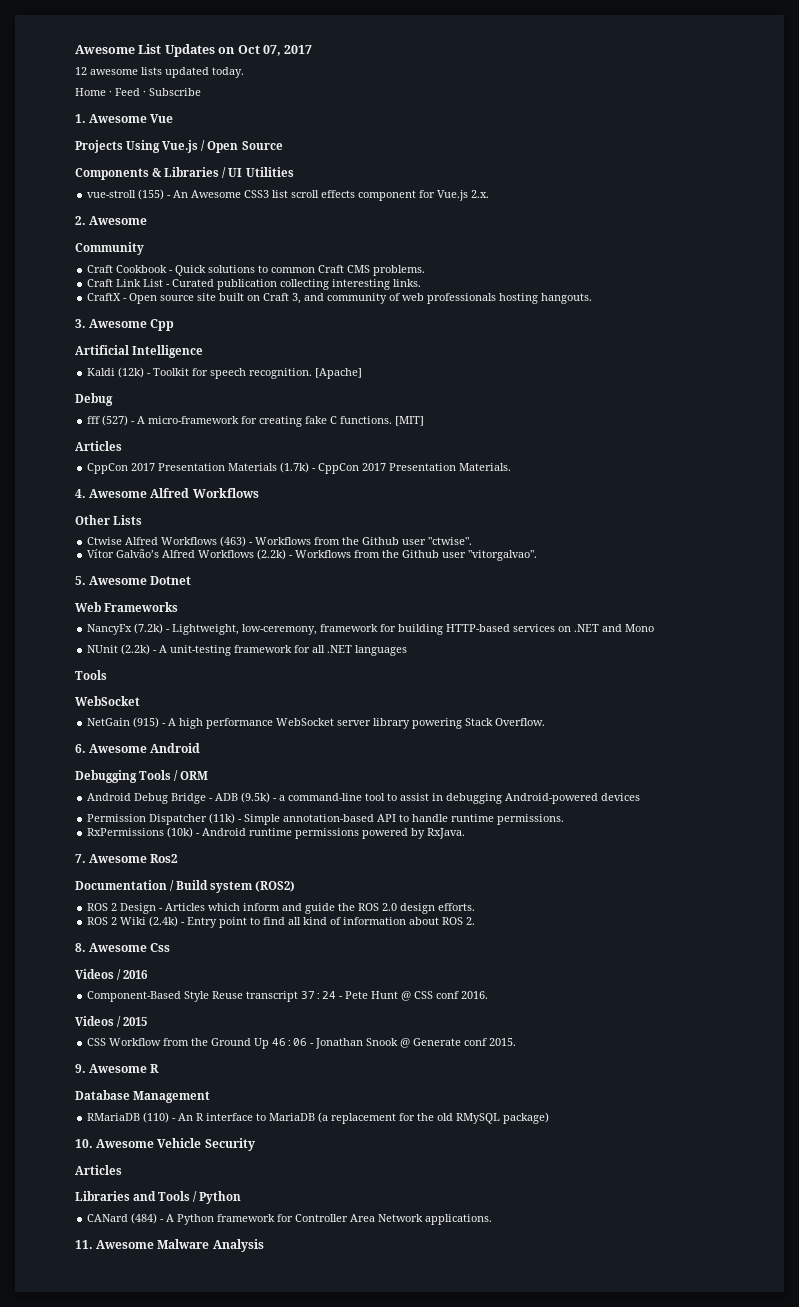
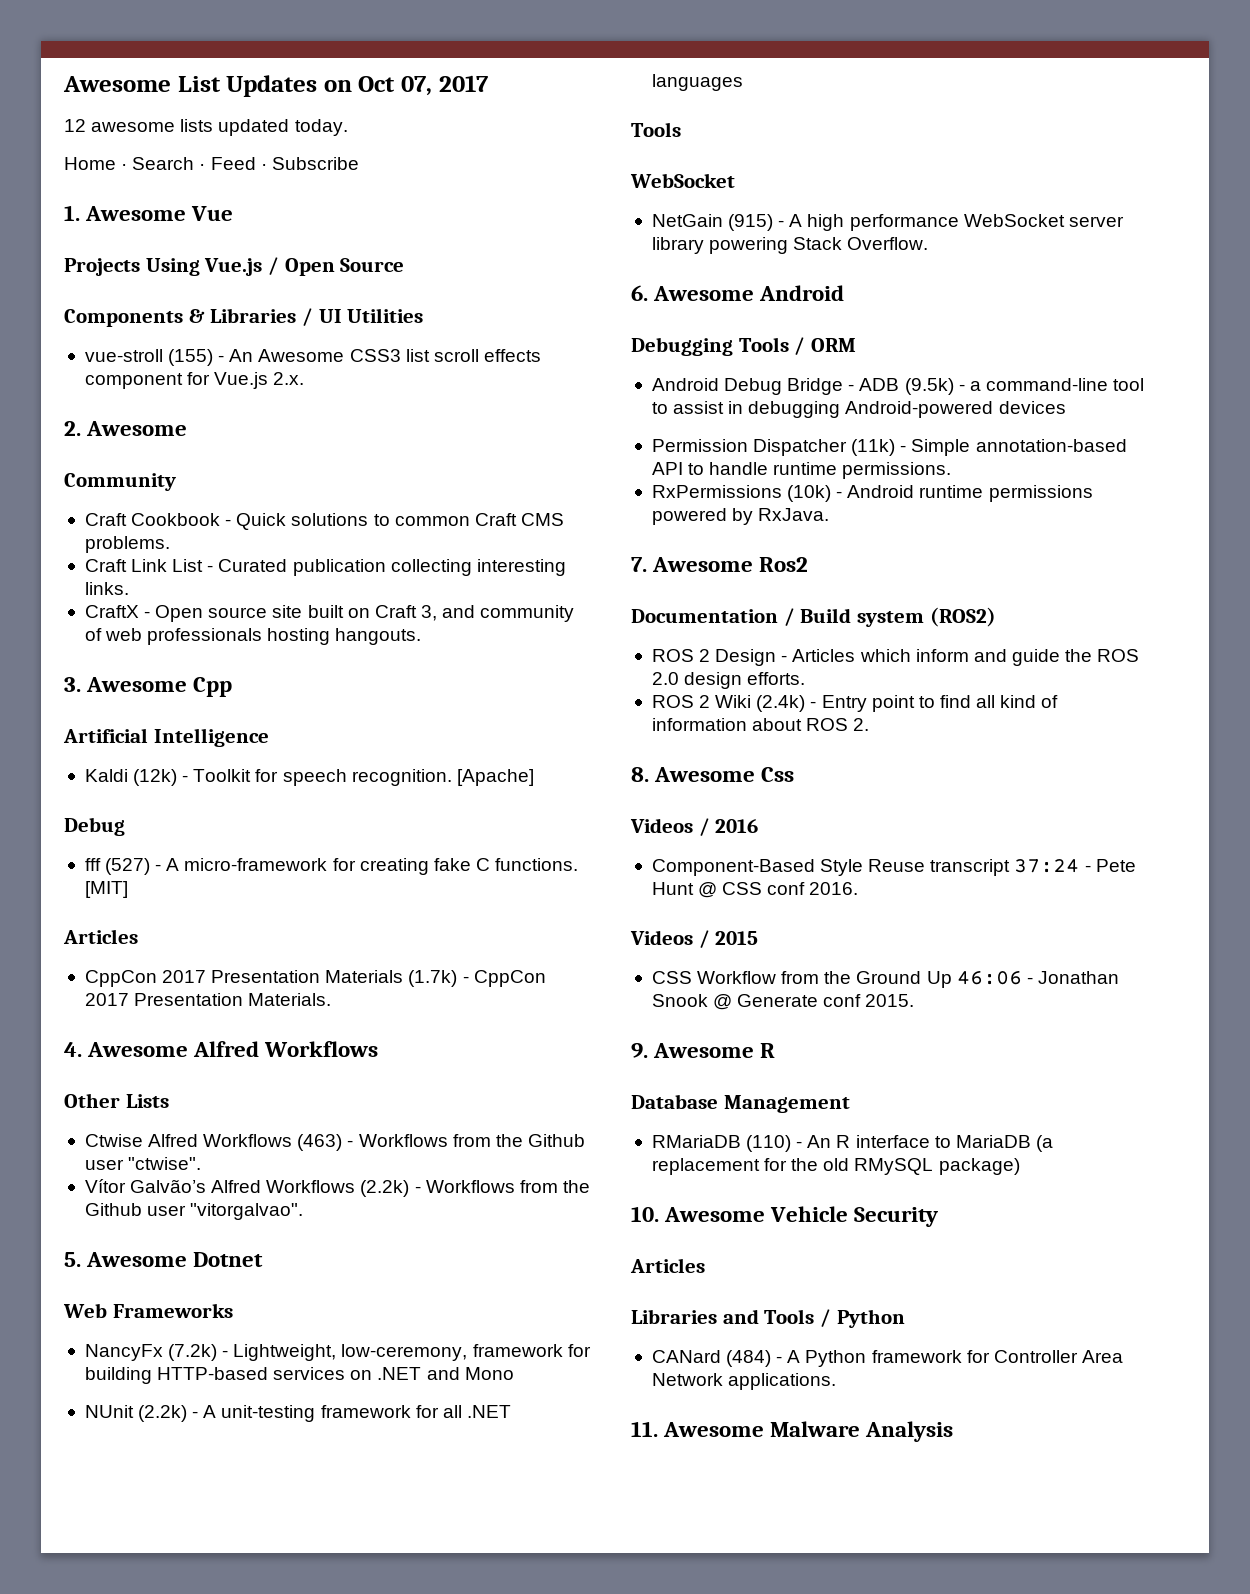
(112, 93) none -> [132,157,206,170] Search ·

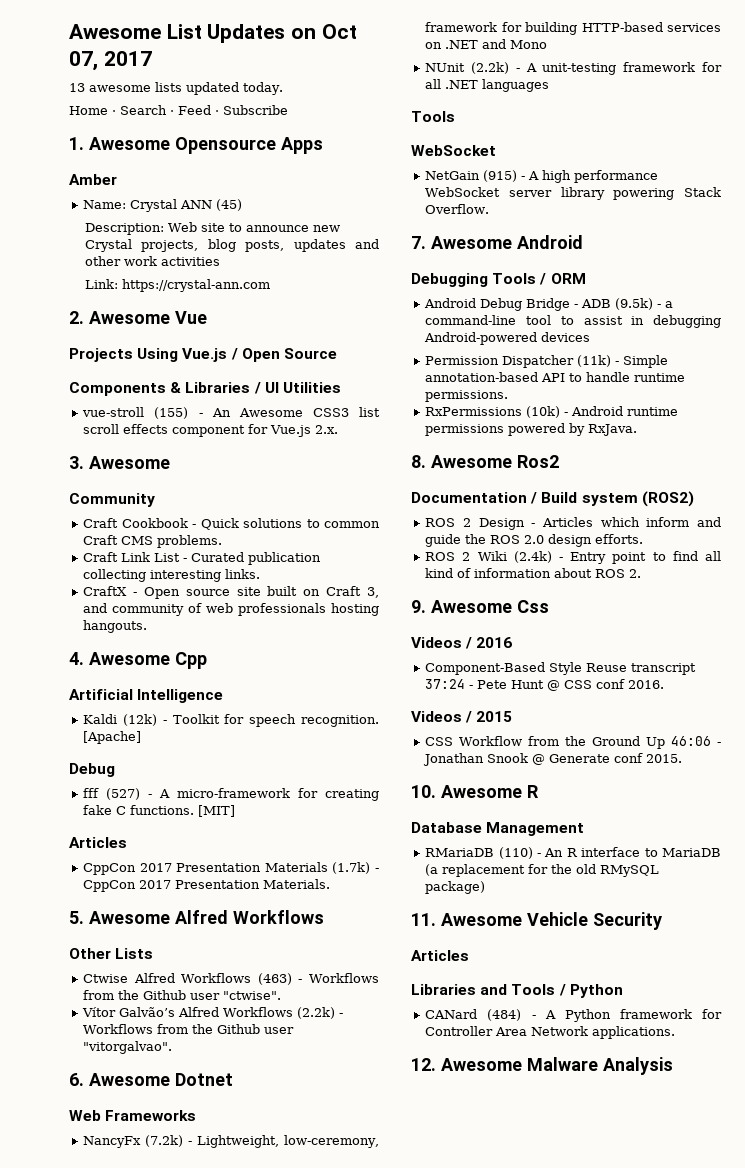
[64,119,86,132] 12 -> [69,83,85,92] 13
(187, 213) none -> [174,137,323,154] [69,174,117,185] [83,199,243,212] [84,222,340,235] [84,239,379,252] [84,256,220,266] [84,279,270,292] [69,311,170,324] Opensource Apps // Amber // Name: Crystal ANN (45) // Description: Web site to announce new Crystal projects, blog posts, updates and other work activities // Link: https://crystal-ann.com // 2. Awesome
[64,421,81,436] 2. -> [69,456,84,469] 3.
[64,677,81,692] 3. -> [69,652,84,665] 4.
[64,1042,82,1057] 4. -> [69,911,84,924] 5.
[64,1252,81,1267] 5. -> [69,1073,84,1086] 6.
[631,285,648,301] 6. -> [411,236,426,249] 7.
[631,557,647,572] 7. -> [411,455,426,468] 8.
[631,767,649,782] 8. -> [411,600,426,613] 9.
[631,1043,648,1058] 9. -> [411,785,436,798] 10.
[631,1206,659,1222] 10. -> [411,913,436,926] 11.
[631,1421,658,1437] 11. -> [411,1058,436,1071] 12.

